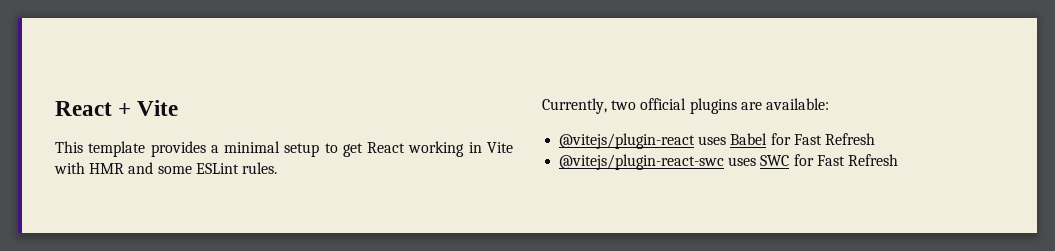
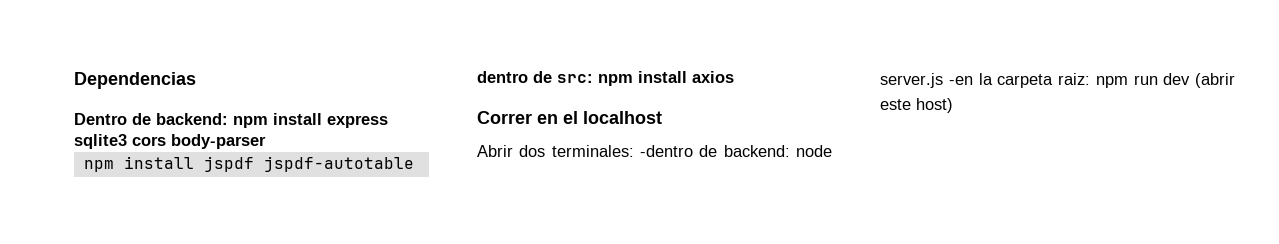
[55,100,179,116] [55,141,513,157] [54,162,277,174] [542,98,829,114] [559,133,875,149] [559,154,898,170] React + Vite // This template provides a minimal setup to get React working in Vite with HMR and some ESLint rules. // Currently, two official plugins are available: // @vitejs/plugin-react uses Babel for Fast Refresh // @vitejs/plugin-react-swc uses SWC for Fast Refresh -> [74,72,196,89] [74,113,388,128] [74,134,266,149] [83,156,414,172] [477,71,734,86] [477,111,662,124] [477,145,832,157] [880,73,1235,88] [880,98,953,113] Dependencias // Dentro de backend: npm install express sqlite3 cors body-parser // npm install jspdf jspdf-autotable // dentro de src: npm install axios // Correr en el localhost // Abrir dos terminales: -dentro de backend: node server.js -en la carpeta raiz: npm run dev (abrir este host)

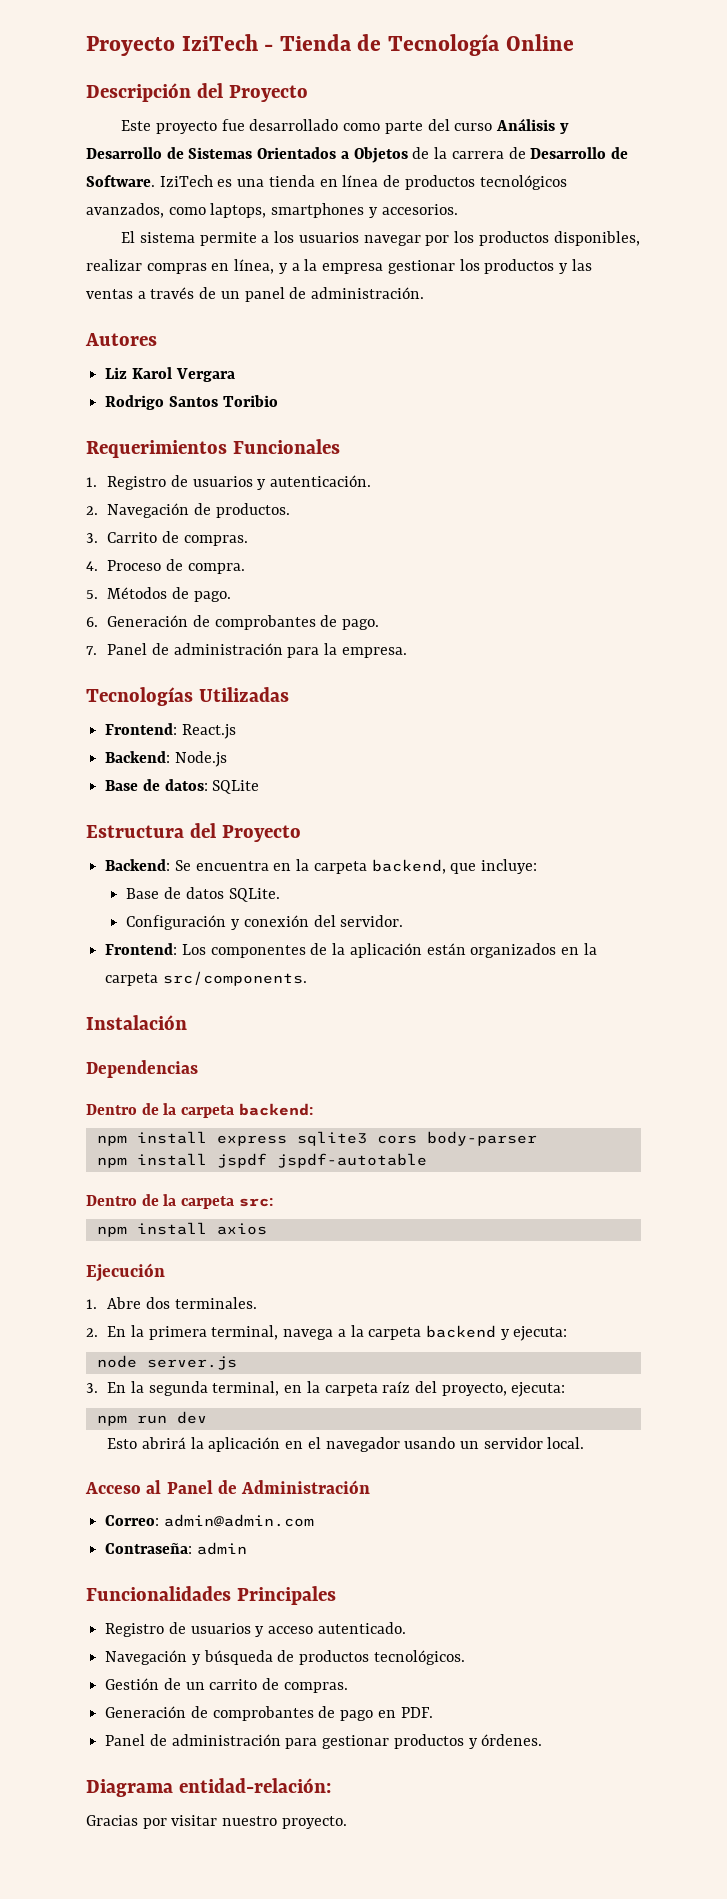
(74, 80) none -> [86,34,574,56] [86,83,308,102] [121,118,569,134] [86,147,628,163] [86,175,567,190] [86,203,458,218] [121,231,640,246] [86,259,592,274] [86,287,425,302] [85,333,157,346] [105,367,235,382] [105,395,278,410] [86,439,340,458] [86,475,372,490] [86,503,290,518] [86,531,248,546] [86,559,245,574] [86,587,231,602] [86,615,380,630] [86,643,407,658] [86,687,289,706] [105,723,236,739] [105,751,227,767] [105,779,260,794] [86,823,301,842] [105,859,538,874] [126,887,280,902] [126,915,404,930] [105,943,597,958] [105,971,307,986] [86,1015,187,1030] Proyecto IziTech - Tienda de Tecnología Online // Descripción del Proyecto // Este proyecto fue desarrollado como parte del curso Análisis y Desarrollo de Sistemas Orientados a Objetos de la carrera de Desarrollo de Software. IziTech es una tienda en línea de productos tecnológicos avanzados, como laptops, smartphones y accesorios. // El sistema permite a los usuarios navegar por los productos disponibles, realizar compras en línea, y a la empresa gestionar los productos y las ventas a través de un panel de administración. // Autores // Liz Karol Vergara // Rodrigo Santos Toribio // Requerimientos Funcionales // 1. Registro de usuarios y autenticación. // 2. Navegación de productos. // 3. Carrito de compras. // 4. Proceso de compra. // 5. Métodos de pago. // 6. Generación de comprobantes de pago. // 7. Panel de administración para la empresa. // Tecnologías Utilizadas // Frontend: React.js // Backend: Node.js // Base de datos: SQLite // Estructura del Proyecto // Backend: Se encuentra en la carpeta backend, que incluye: // Base de datos SQLite. // Configuración y conexión del servidor. // Frontend: Los componentes de la aplicación están organizados en la carpeta src/components. // Instalación //
[156,113,228,125] backend: -> [163,1103,313,1118] la carpeta backend: //
[477,71,552,83] dentro de -> [86,1194,235,1209] Dentro de la carpeta
(593, 78) none -> (273, 1202) //
[477,111,662,124] [477,145,832,157] [880,73,1235,88] [880,98,953,113] Correr en el localhost // Abrir dos terminales: -dentro de backend: node server.js -en la carpeta raiz: npm run dev (abrir este host) -> [86,1263,165,1282] [86,1297,257,1309] [86,1325,568,1341] [96,1355,237,1370] [86,1381,566,1397] [96,1411,207,1426] [107,1437,585,1452] [85,1480,371,1494] [105,1514,314,1527] [105,1542,247,1555] [86,1586,336,1605] [105,1622,406,1637] [105,1650,465,1665] [105,1678,348,1693] [105,1706,433,1721] [105,1734,543,1749] [86,1778,331,1797] [86,1815,347,1829] Ejecución // 1. Abre dos terminales. // 2. En la primera terminal, navega a la carpeta backend y ejecuta: // node server.js // 3. En la segunda terminal, en la carpeta raíz del proyecto, ejecuta: // npm run dev // Esto abrirá la aplicación en el navegador usando un servidor local. // Acceso al Panel de Administración // Correo: admin@admin.com // Contraseña: admin // Funcionalidades Principales // Registro de usuarios y acceso autenticado. // Navegación y búsqueda de productos tecnológicos. // Gestión de un carrito de compras. // Generación de comprobantes de pago en PDF. // Panel de administración para gestionar productos y órdenes. // Diagrama entidad-relación: // Gracias por visitar nuestro proyecto.

